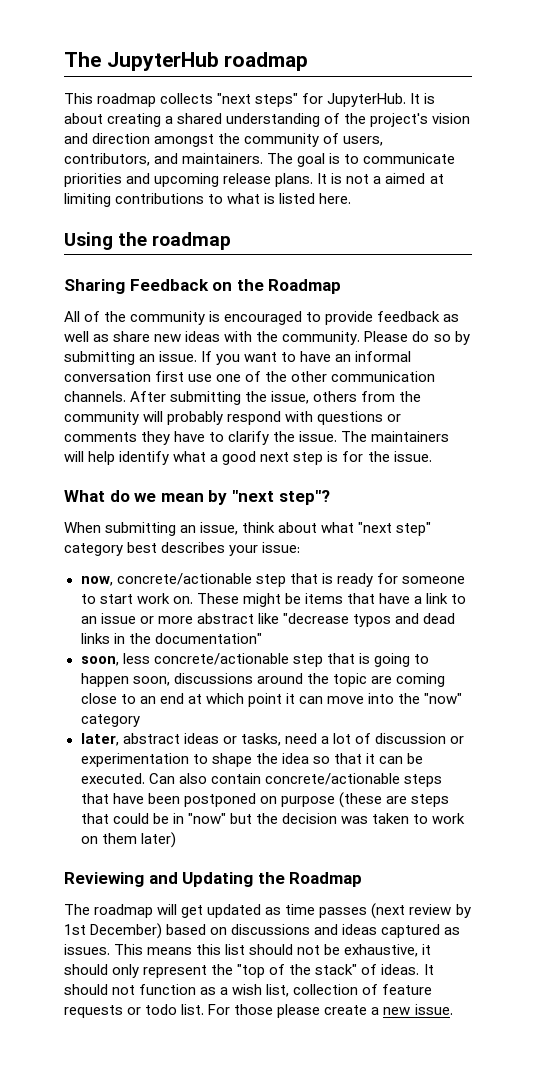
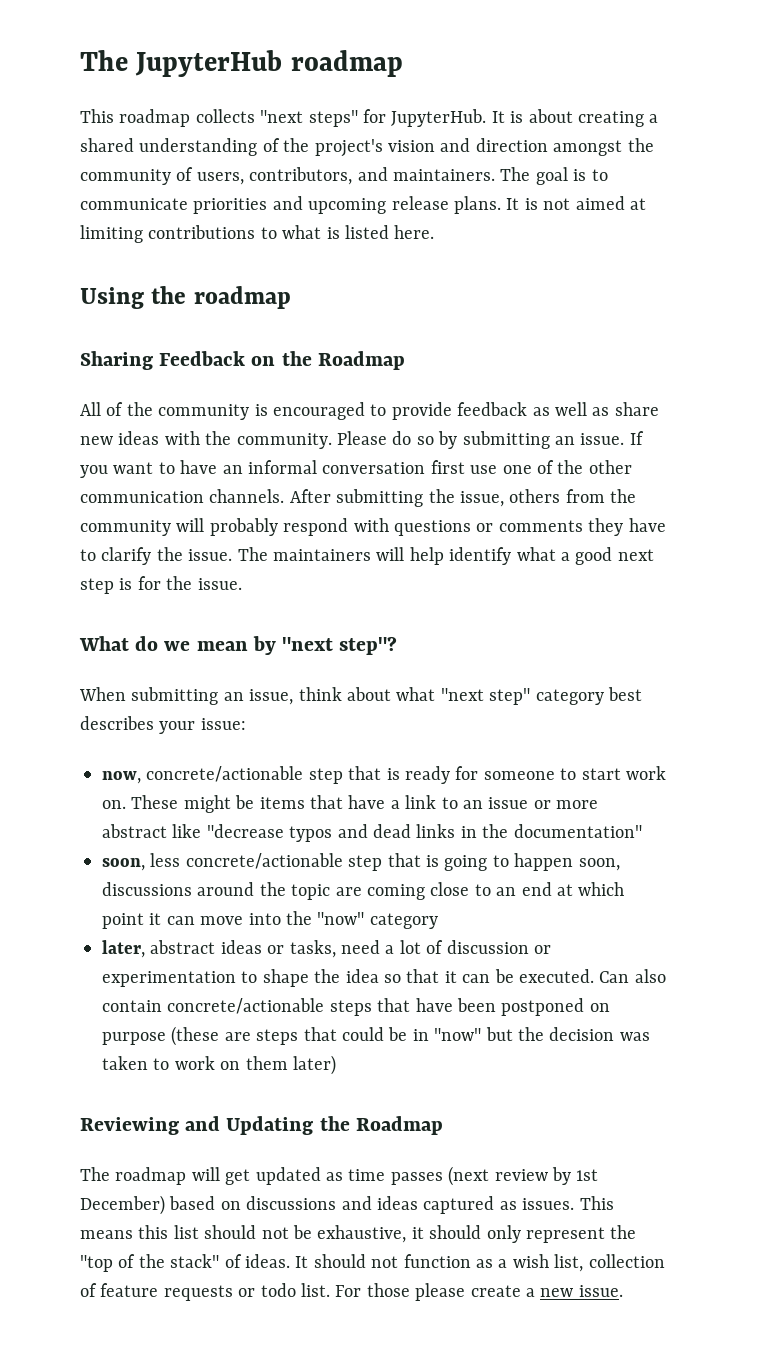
[373,176,382,184] a -> (571, 204) none

